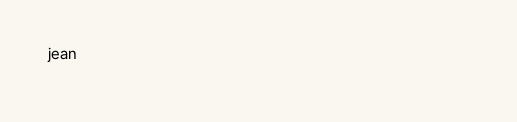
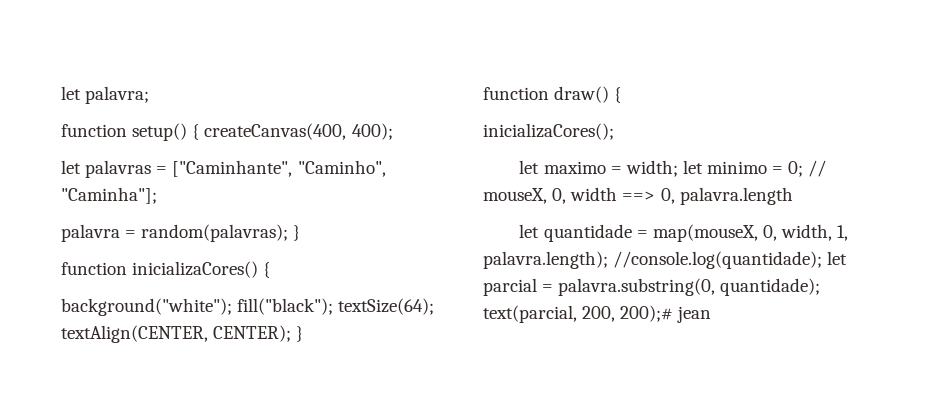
(47, 55) none -> [61,86,150,104] [61,123,393,141] [61,160,386,178] [61,187,157,204] [61,224,301,242] [61,261,271,278] [61,298,435,316] [61,325,304,343] [483,86,622,103] [483,123,614,140] [519,160,827,177] [483,187,793,205] [519,224,849,242] [483,251,848,269] [483,278,821,296] [483,305,674,323] let palavra; // function setup() { createCanvas(400, 400); // let palavras = ["Caminhante", "Caminho", "Caminha"]; // palavra = random(palavras); } // function inicializaCores() { // background("white"); fill("black"); textSize(64); textAlign(CENTER, CENTER); } // function draw() { // inicializaCores(); // let maximo = width; let minimo = 0; // mouseX, 0, width ==> 0, palavra.length // let quantidade = map(mouseX, 0, width, 1, palavra.length); //console.log(quantidade); let parcial = palavra.substring(0, quantidade); text(parcial, 200, 200);#

